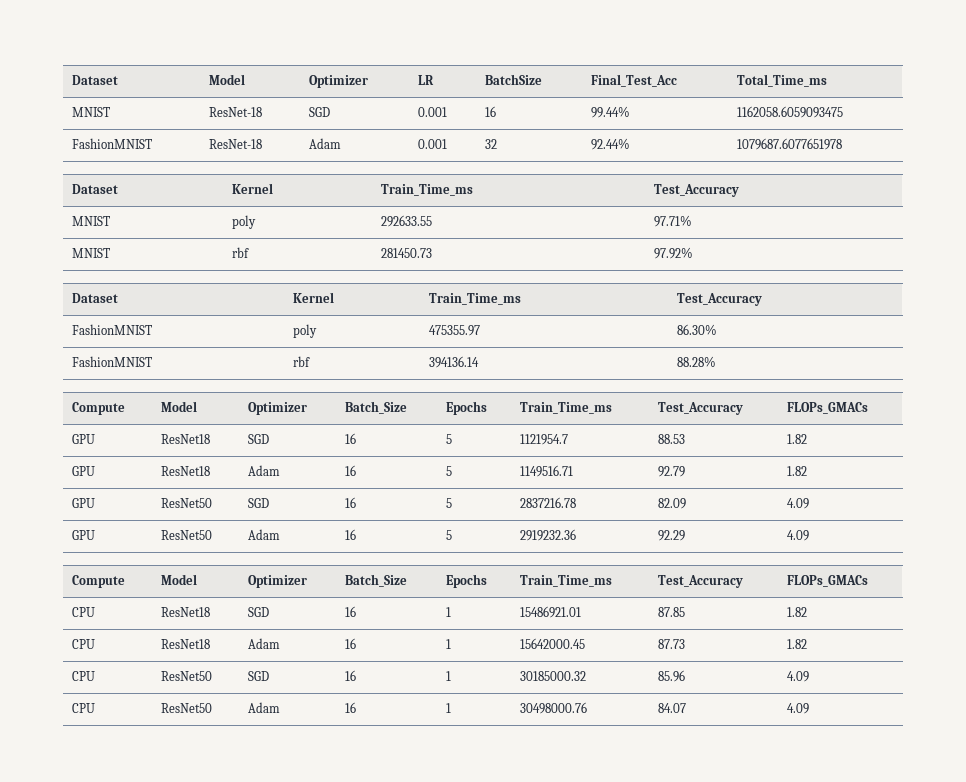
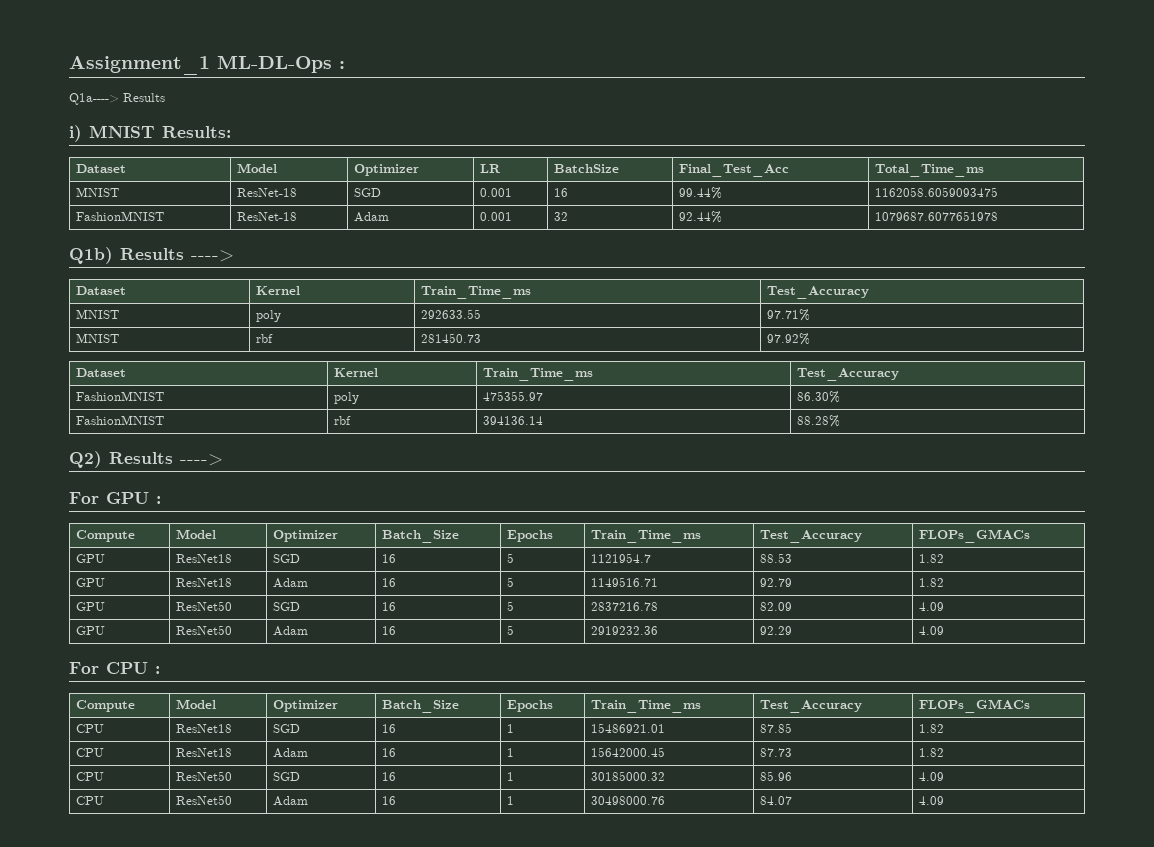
(72, 80) none -> [69,55,345,75] [69,93,165,105] [69,125,231,142] Assignment_1 ML-DL-Ops : // Q1a----> Results // i) MNIST Results: //
(843, 144) none -> [69,247,234,264] // Q1b) Results ---->
(717, 361) none -> [69,451,223,468] [69,492,161,504] // Q2) Results ----> // For GPU :
(810, 535) none -> [69,662,160,674] // For CPU :

